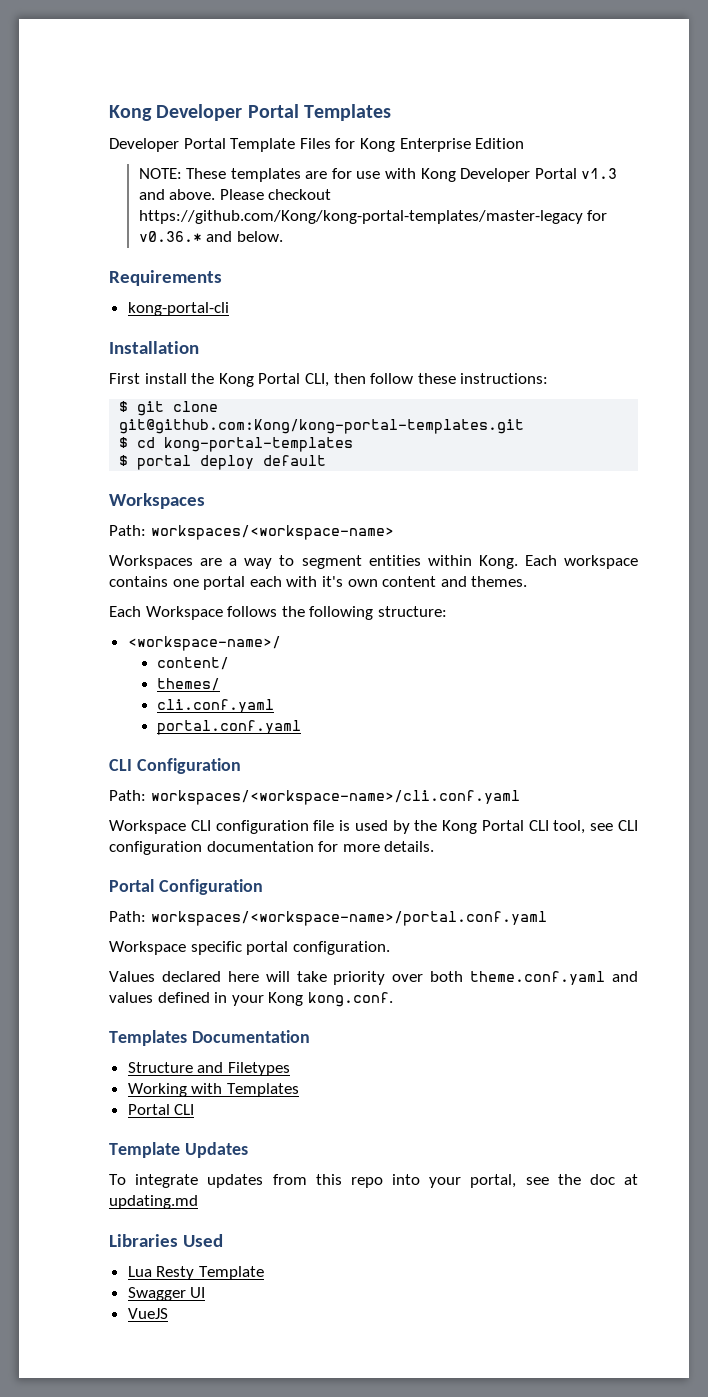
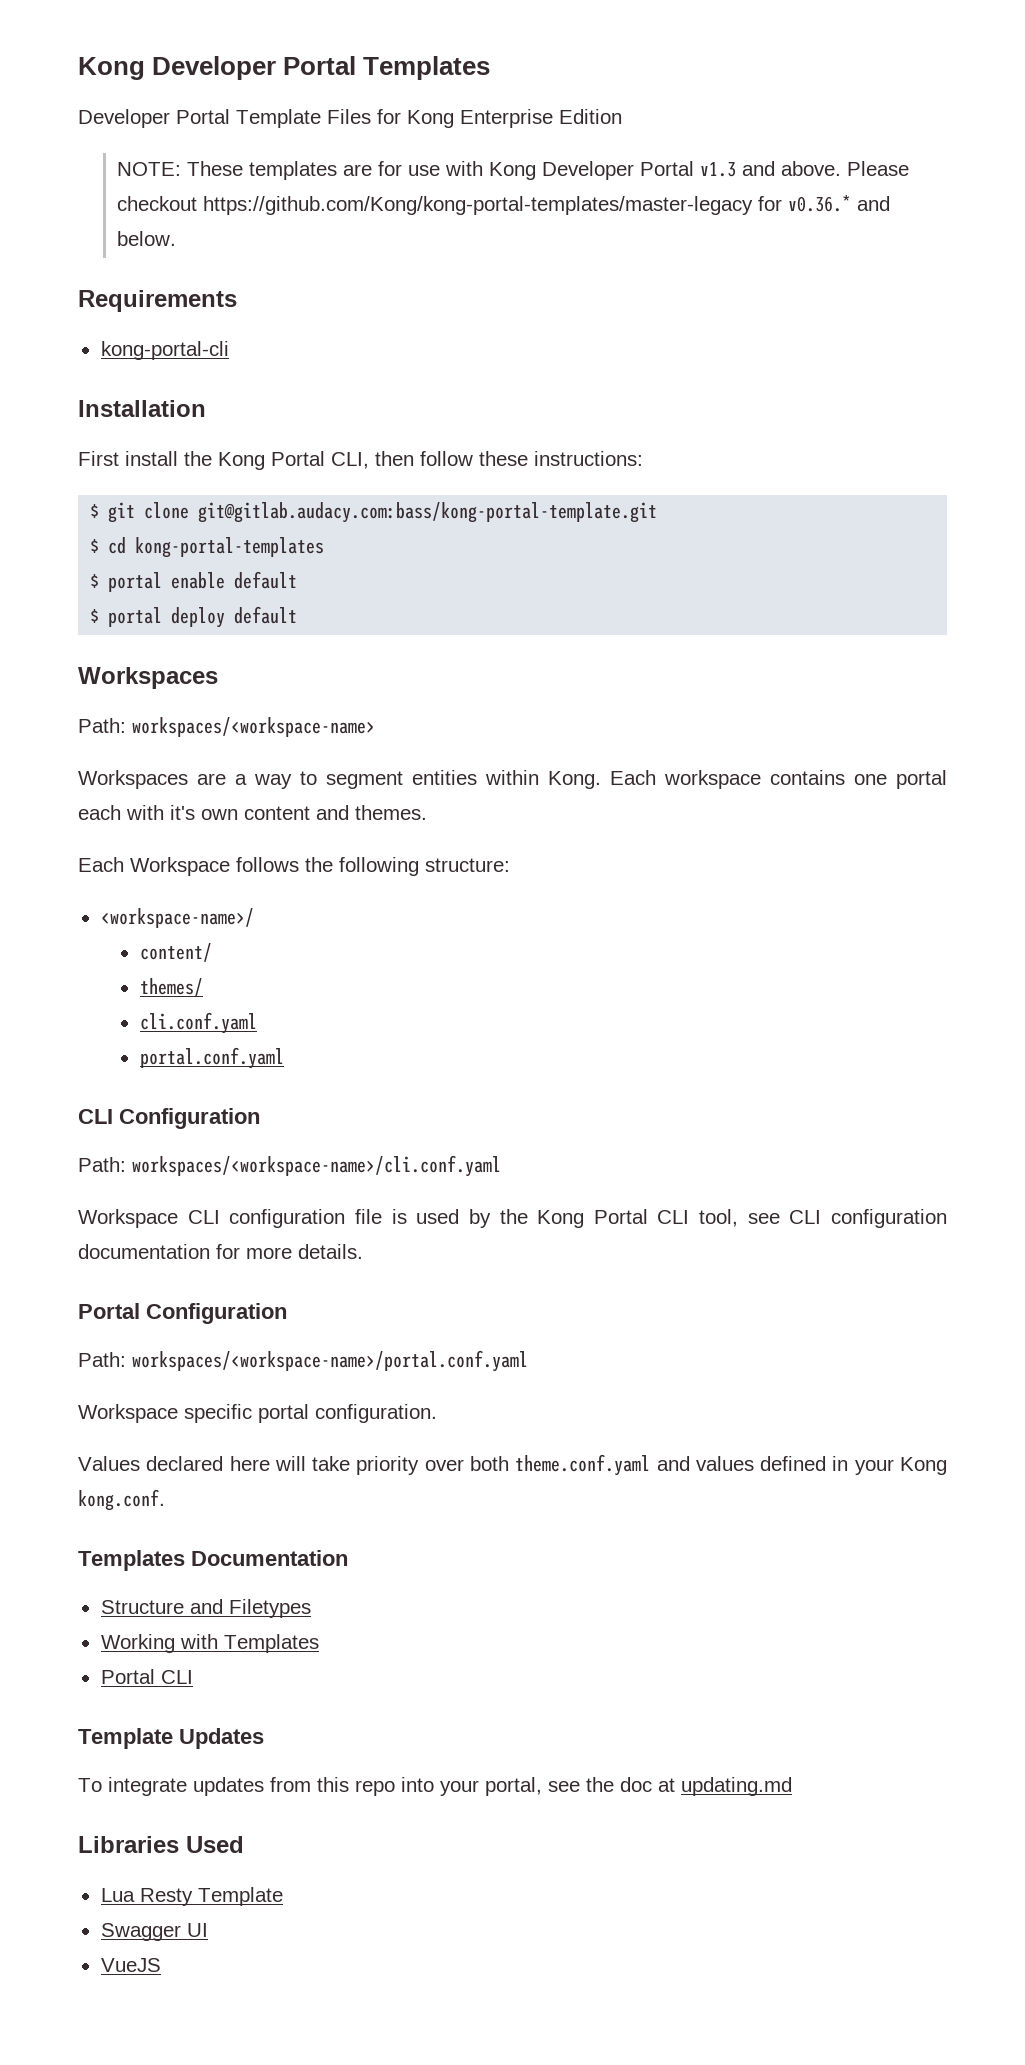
[119,419,525,434] git@github.com:Kong/kong-portal-templates.git -> [198,502,658,523] git@gitlab.audacy.com:bass/kong-portal-template.git
(354, 444) none -> [90,571,298,592] // $ portal enable default

